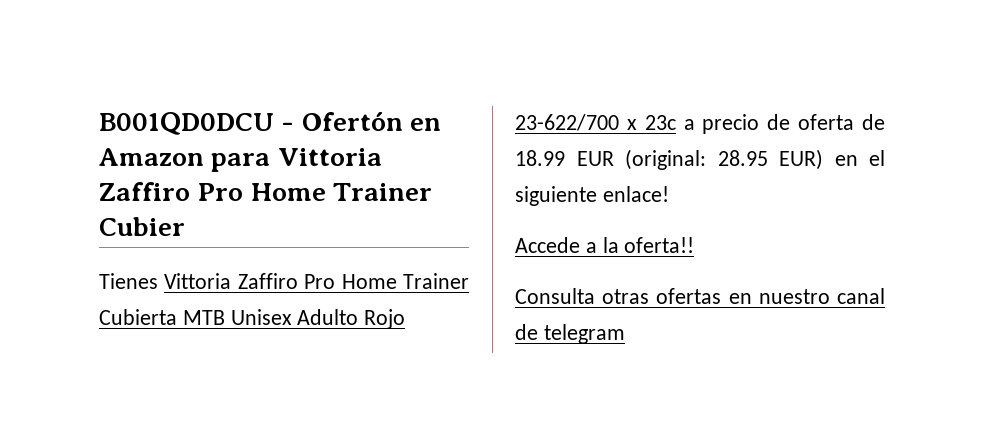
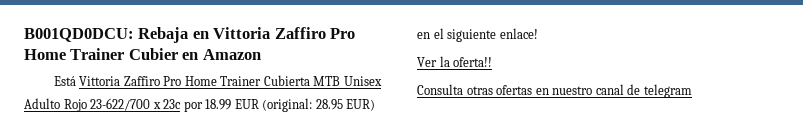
[99,111,442,135] [99,148,271,172] B001QD0DCU - Ofertón en Amazon para -> [24,27,209,43] B001QD0DCU: Rebaja en
[99,273,158,289] // Tienes -> [182,49,261,60] [53,76,76,86] en Amazon // Está
[683,114,885,134] a precio de oferta de -> [183,101,203,112] por
[515,237,597,253] Accede a -> [417,57,437,67] Ver

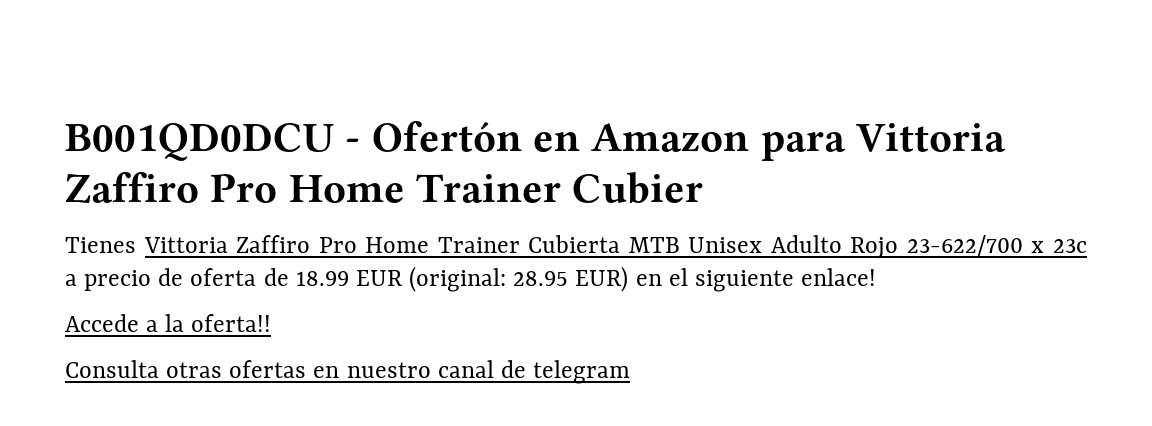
[24,27,209,43] B001QD0DCU: Rebaja en -> [65,121,846,161] B001QD0DCU - Ofertón en Amazon para
[182,49,261,60] [53,76,76,86] en Amazon // Está -> [65,237,136,253] // Tienes
[183,101,203,112] por -> [65,268,289,291] a precio de oferta de
[417,57,437,67] Ver -> [65,314,159,332] Accede a

